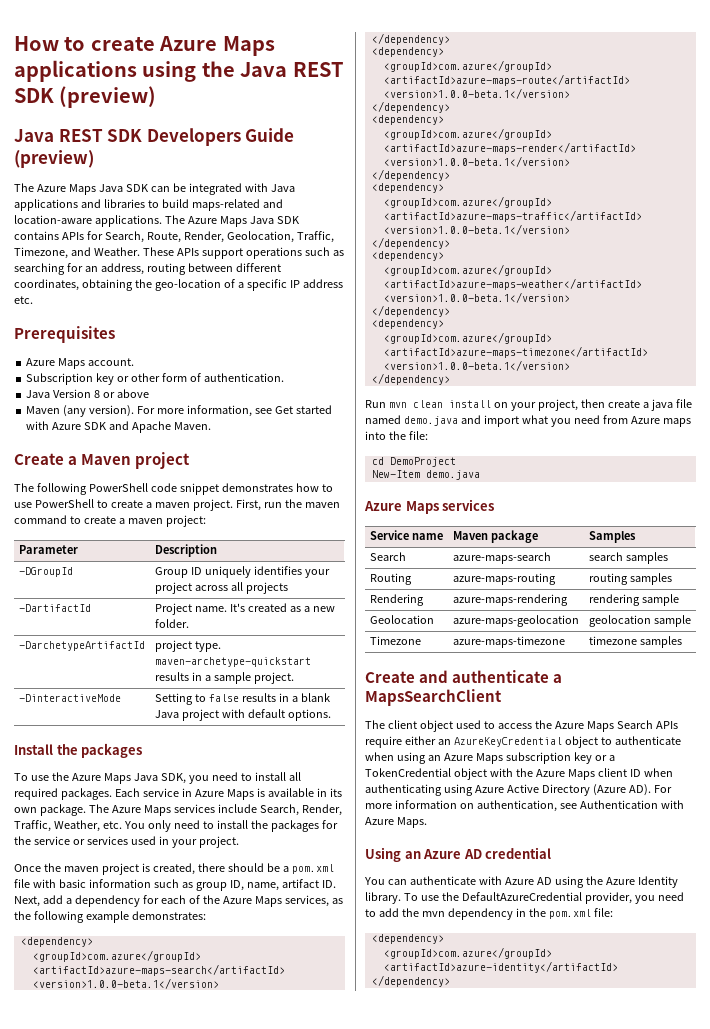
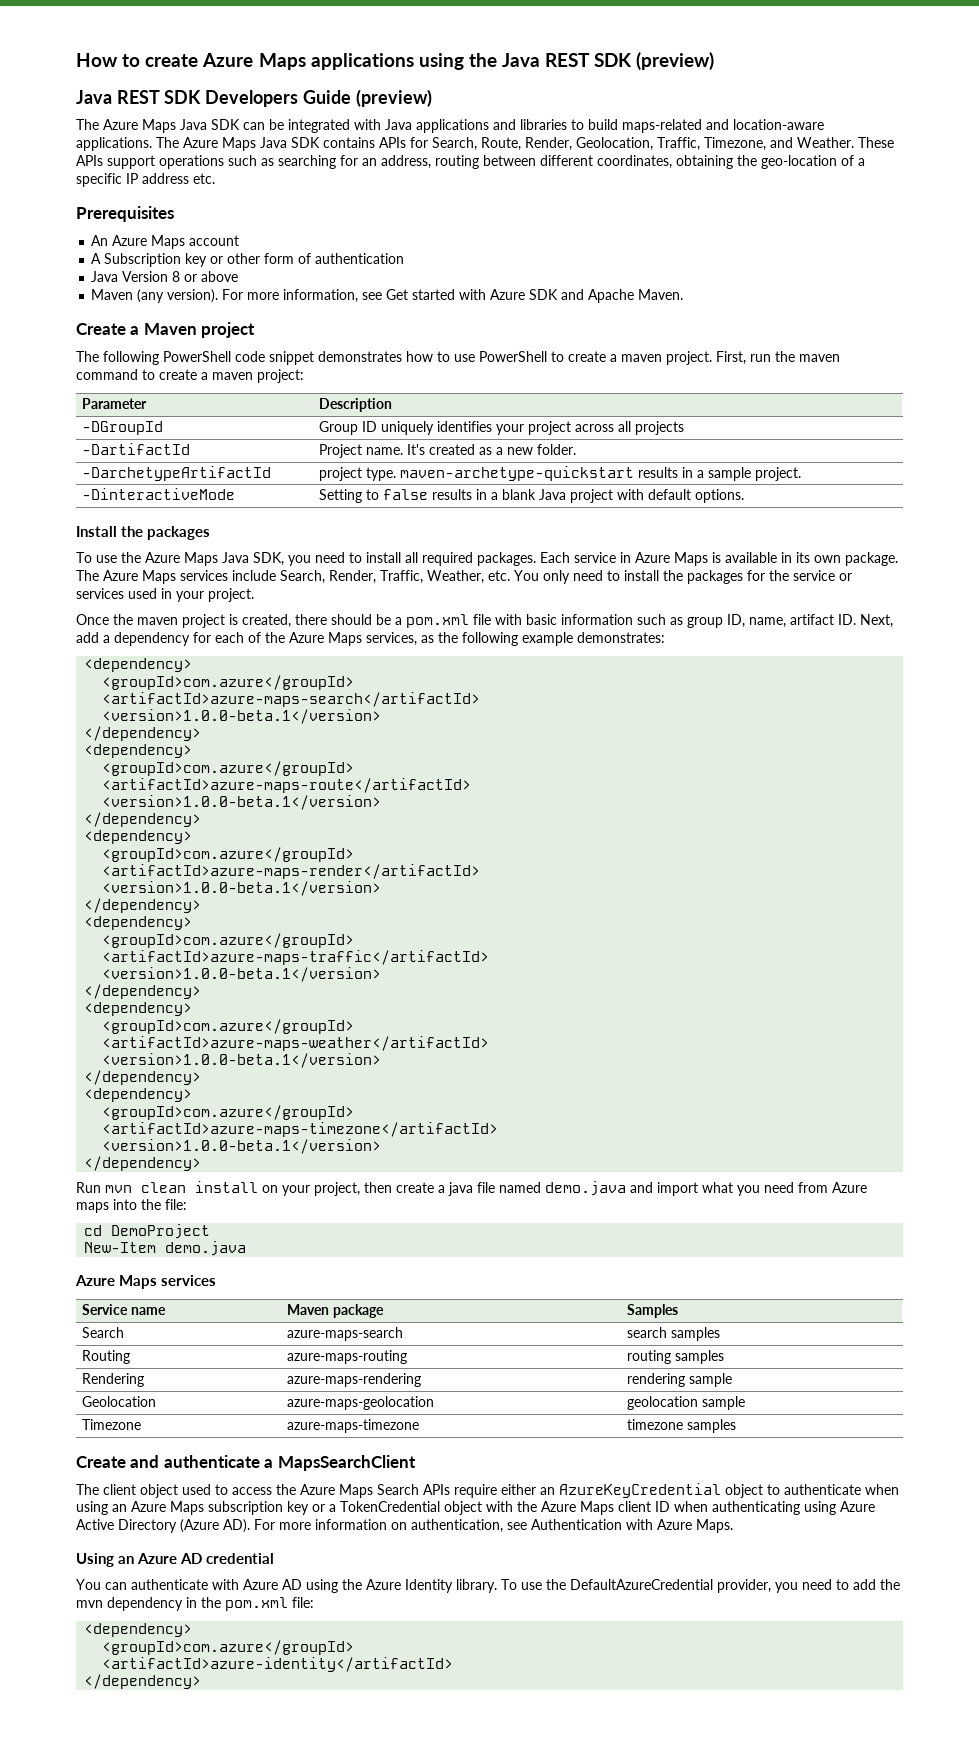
[26,358,135,369] Azure Maps account. // -> [91,235,240,249] [91,253,102,264] An Azure Maps account // A
[203,373,284,382] authentication. -> [315,253,405,264] authentication

